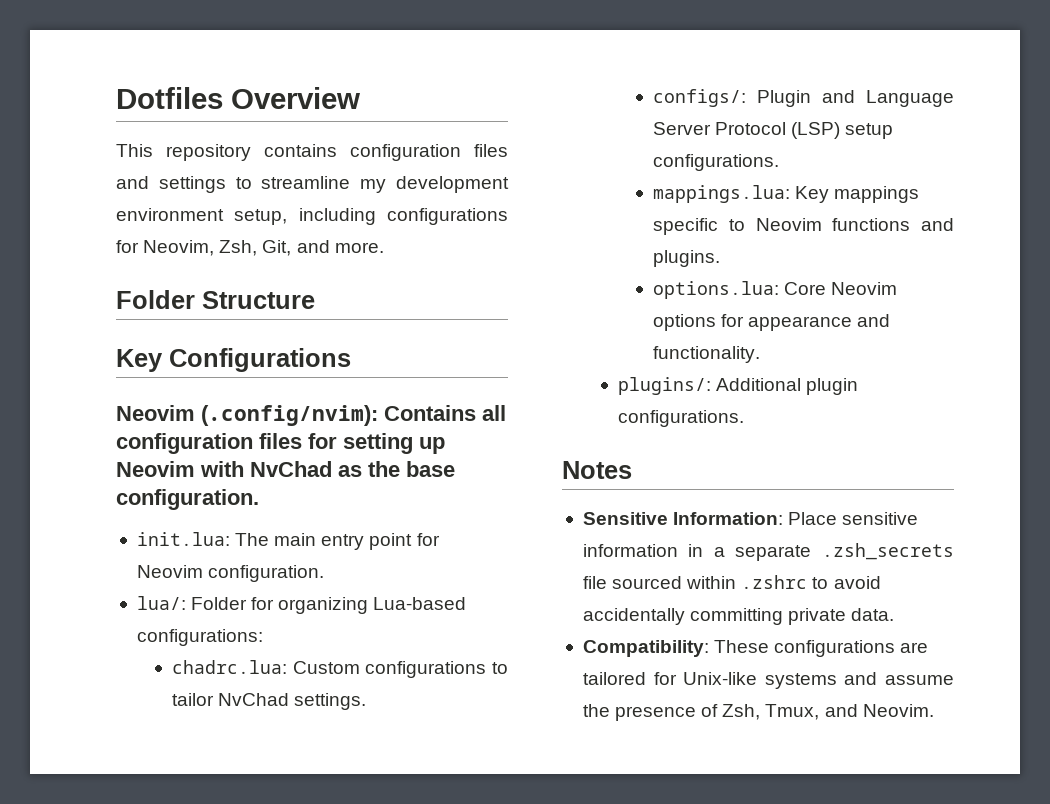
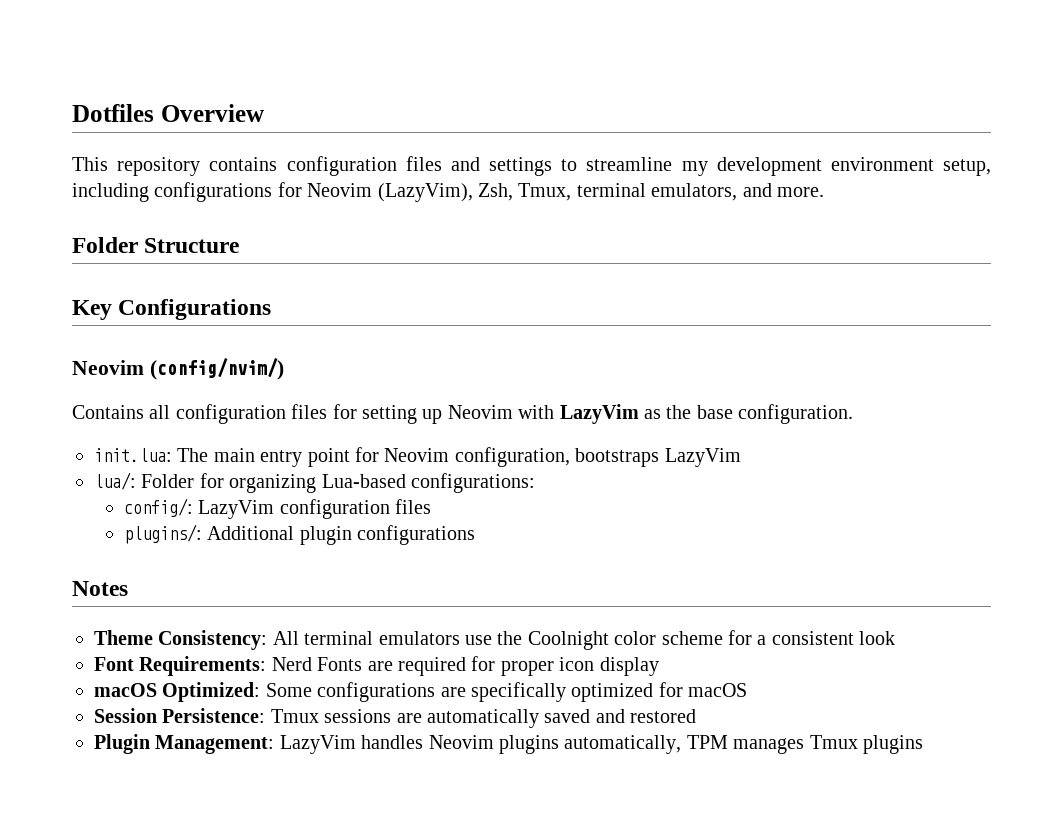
[143,240,292,256] Neovim, Zsh, Git, -> [307,183,738,202] Neovim (LazyVim), Zsh, Tmux, terminal emulators,
[201,405,378,426] (.config/nvim): -> [149,358,284,380] (config/nvim/) //
[250,461,332,477] NvChad -> [559,404,639,424] LazyVim
[208,565,325,582] configuration. -> [454,447,741,467] configuration, bootstraps LazyVim
[171,660,508,678] [171,693,367,710] [653,89,954,107] [653,122,894,139] [653,154,780,171] [653,185,920,203] [653,218,954,235] [653,250,721,267] [653,281,898,299] [653,314,891,331] [653,346,761,363] chadrc.lua: Custom configurations to tailor NvChad settings. // configs/: Plugin and Language Server Protocol (LSP) setup configurations. // mappings.lua: Key mappings specific to Neovim functions and plugins. // options.lua: Core Neovim options for appearance and functionality. -> [123,498,432,519] config/: LazyVim configuration files
[617,410,744,427] configurations. -> [357,525,476,545] configurations
[582,512,919,525] [582,543,954,561] [582,575,881,589] [582,608,895,625] [582,640,929,657] [582,672,954,689] [582,704,934,721] Sensitive Information: Place sensitive information in a separate .zsh_secrets file sourced within .zshrc to avoid accidentally committing private data. // Compatibility: These configurations are tailored for Unix-like systems and assume the presence of Zsh, Tmux, and Neovim. -> [94,630,896,650] [94,656,659,676] [94,682,748,702] [94,708,697,728] [94,734,923,754] Theme Consistency: All terminal emulators use the Coolnight color scheme for a consistent look // Font Requirements: Nerd Fonts are required for proper icon display // macOS Optimized: Some configurations are specifically optimized for macOS // Session Persistence: Tmux sessions are automatically saved and restored // Plugin Management: LazyVim handles Neovim plugins automatically, TPM manages Tmux plugins

